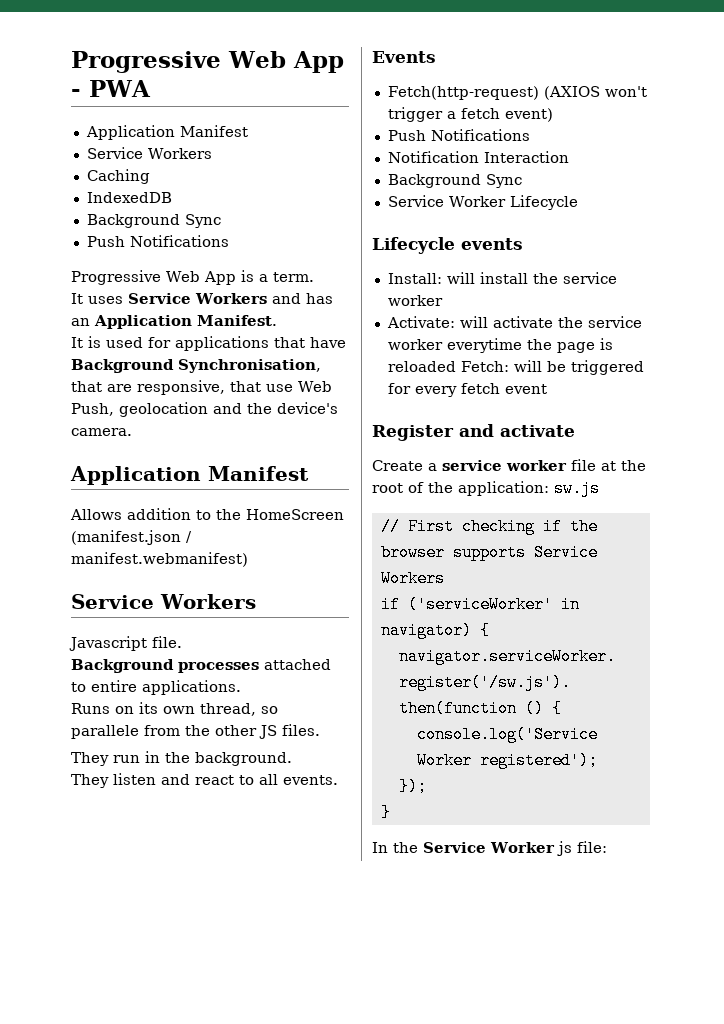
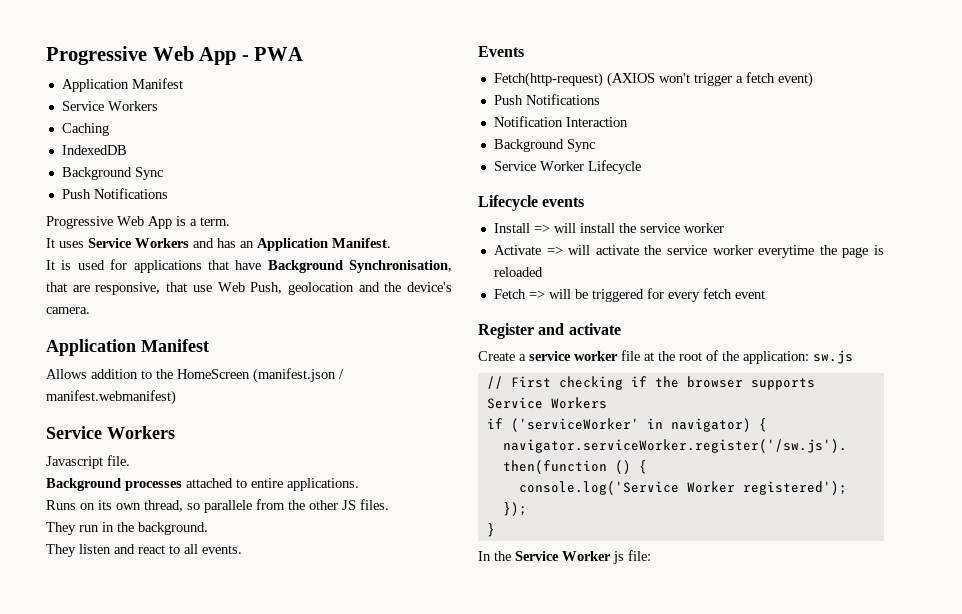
[387,273,442,284] Install: -> [493,223,550,233] Install =>
[386,316,455,328] Activate: -> [493,245,563,255] Activate =>
[460,361,509,372] Fetch: -> [493,289,545,299] // Fetch =>

